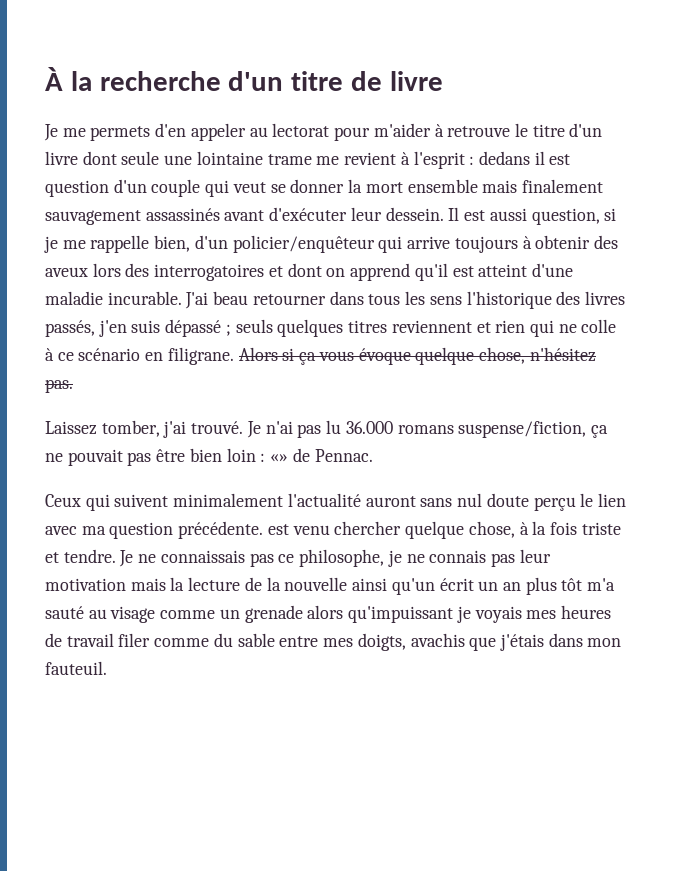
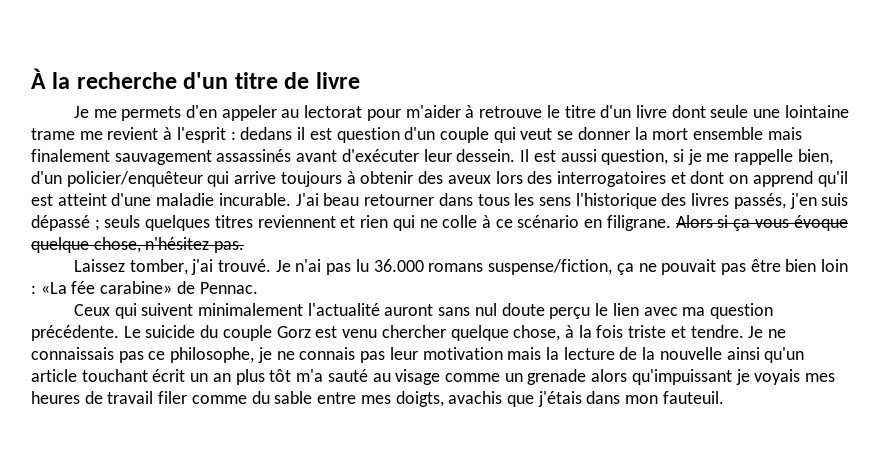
[270,454,289,462] «» -> [40,281,173,294] «La fée carabine»
(264, 530) none -> [123,325,311,341] Le suicide du couple Gorz
(435, 586) none -> [31,369,148,382] article touchant

